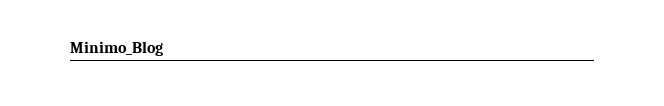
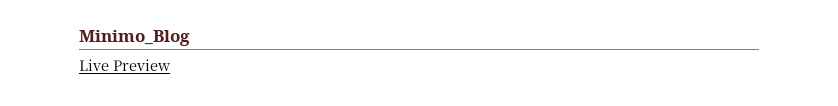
(163, 48) none -> [79,59,171,71] // Live Preview

